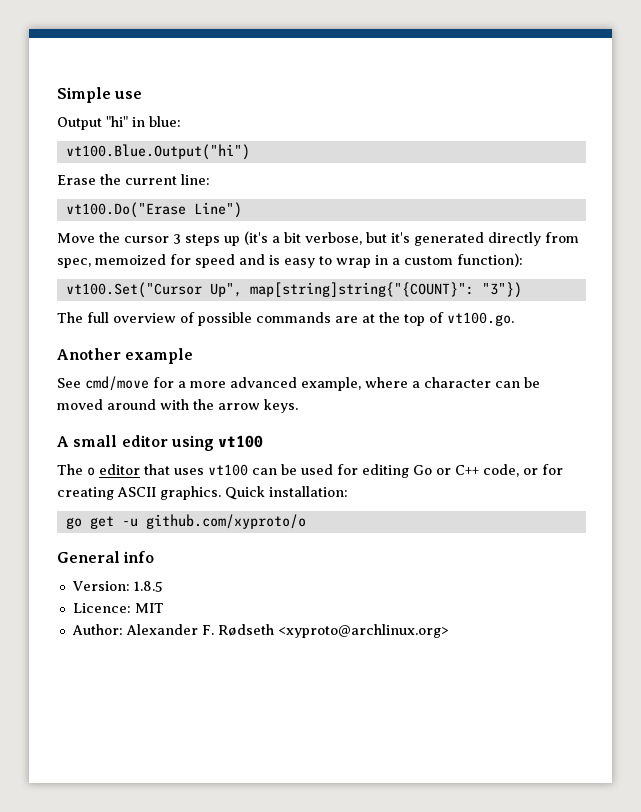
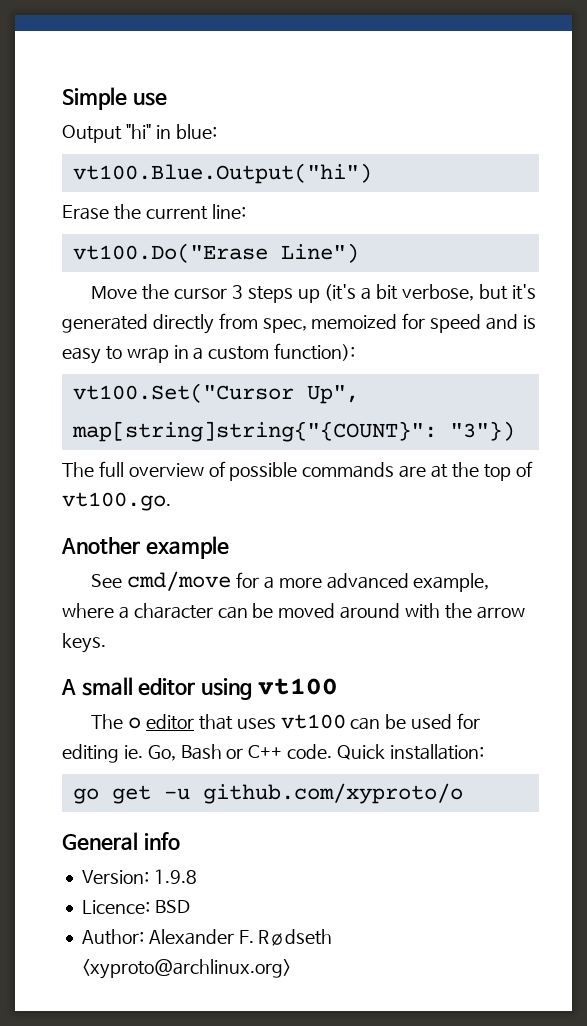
[413,464,563,477] [57,486,221,500] Go or C++ code, or for creating ASCII graphics. -> [123,744,333,761] ie. Go, Bash or C++ code.
[133,581,163,592] 1.8.5 -> [153,869,197,884] 1.9.8
[134,603,164,613] MIT -> [154,900,190,913] BSD

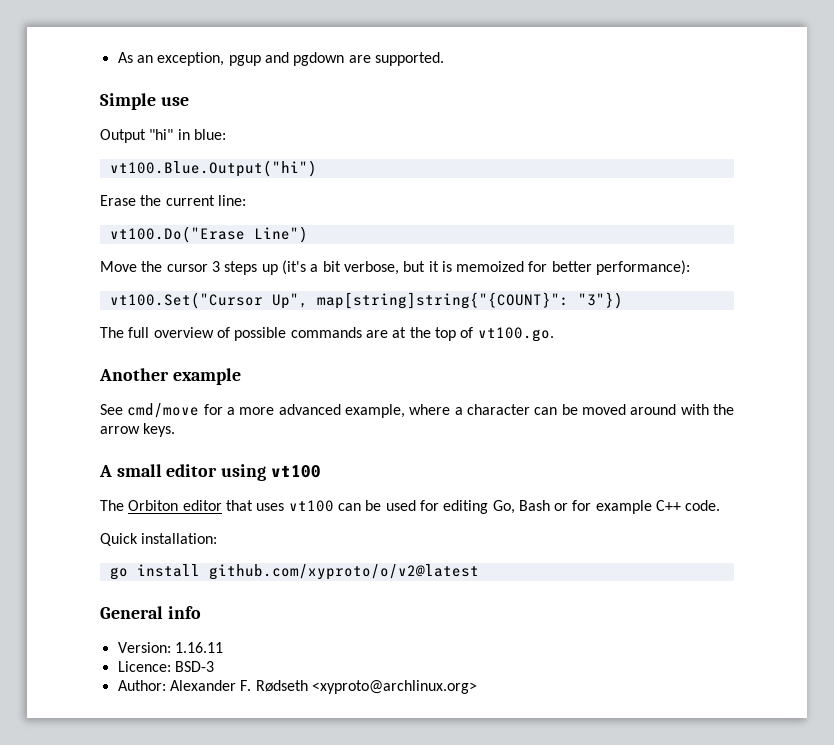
(62, 98) none -> [117,52,444,66] As an exception, pgup and pgdown are supported. //
[511,284,536,300] [62,313,536,334] [62,343,356,364] it's generated directly from spec, memoized for speed and is easy to wrap in a custom function): -> [428,260,691,275] it is memoized for better performance):
[128,717,142,729] o -> [128,500,179,511] Orbiton
[123,745,143,759] ie. -> (489, 507) none
(244, 753) none -> [572,500,652,514] for example
(333, 751) none -> (721, 505) //
[111,783,463,804] get -u github.com/xyproto/o -> [136,564,479,580] install github.com/xyproto/o/v2@latest
[153,869,197,884] 1.9.8 -> [174,642,223,653] 1.16.11
[154,900,190,913] BSD -> [174,661,214,672] BSD-3

